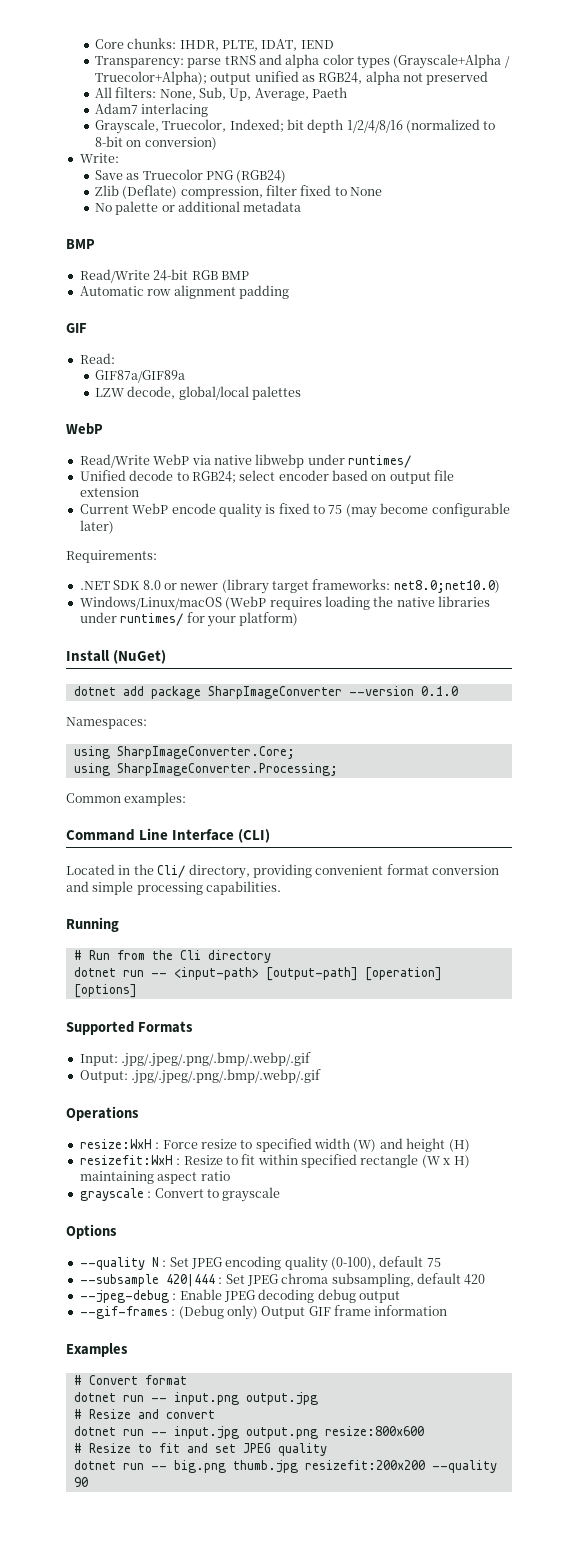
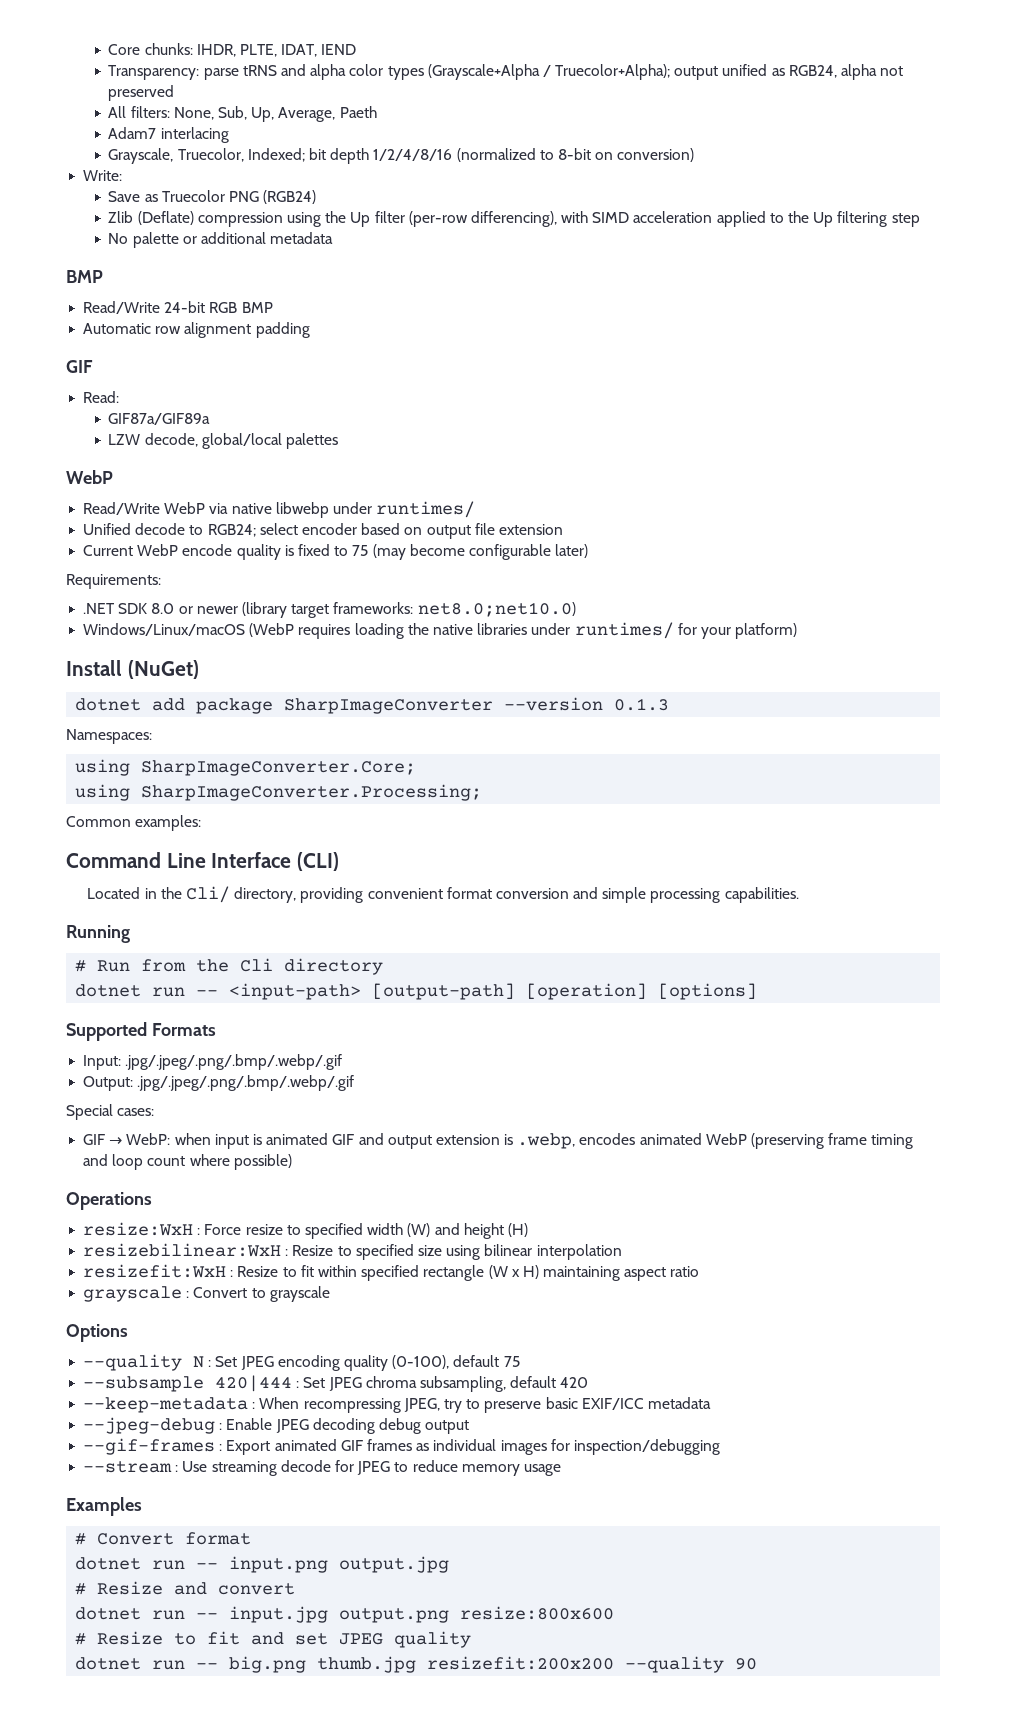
[180,185,383,199] compression, filter fixed to None -> [197,211,920,227] compression using the Up filter (per-row differencing), with SIMD acceleration applied to the Up filtering step
[420,686,458,696] 0.1.0 -> [614,698,670,711] 0.1.3
(322, 1076) none -> [66,1104,155,1120] [83,1133,914,1149] [83,1154,292,1170] // Special cases: // GIF → WebP: when input is animated GIF and output extension is .webp, encodes animated WebP (preserving frame timing and loop count where possible)
(470, 1145) none -> [83,1243,622,1260] // resizebilinear:WxH : Resize to specified size using bilinear interpolation
(486, 1279) none -> [83,1397,711,1413] // --keep-metadata : When recompressing JPEG, try to preserve basic EXIF/ICC metadata
[178,1305,448,1320] (Debug only) Output GIF frame information -> [226,1439,720,1455] [83,1460,561,1476] Export animated GIF frames as individual images for inspection/debugging // --stream : Use streaming decode for JPEG to reduce memory usage

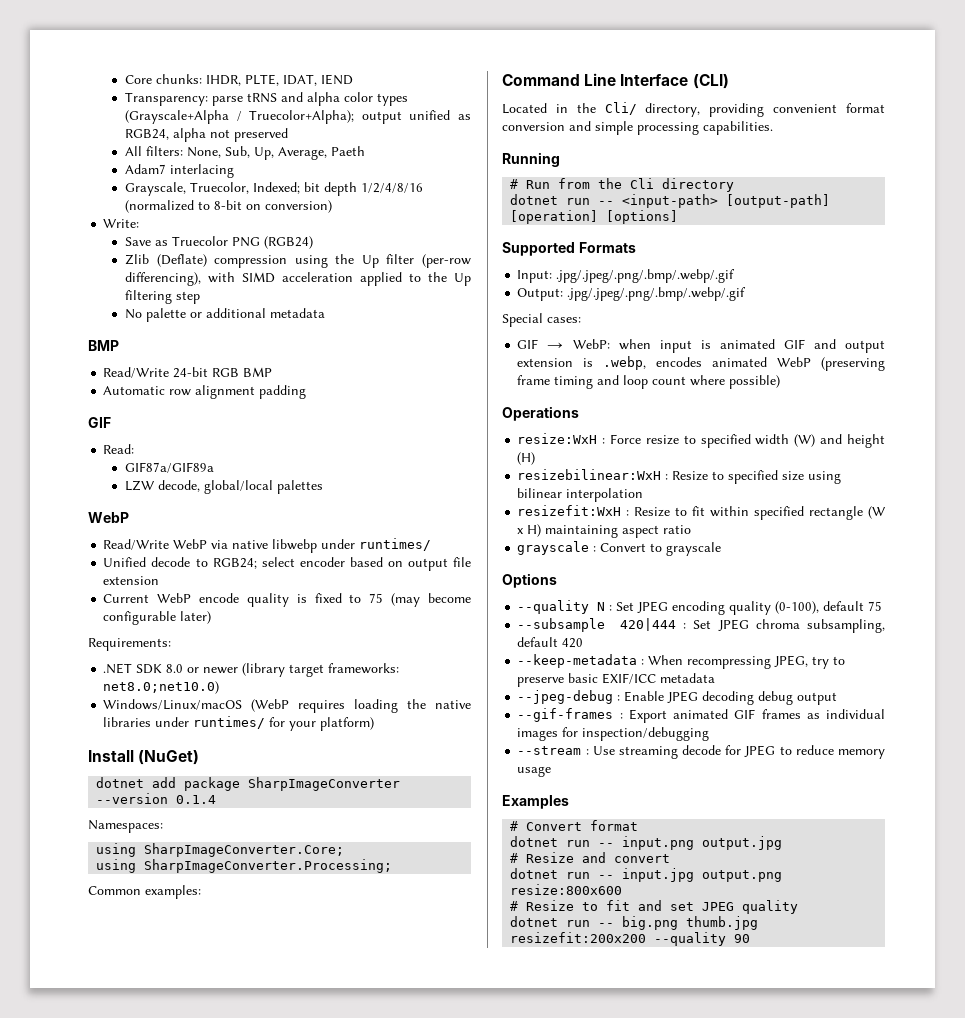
[614,698,670,711] 0.1.3 -> [176,795,217,804] 0.1.4

